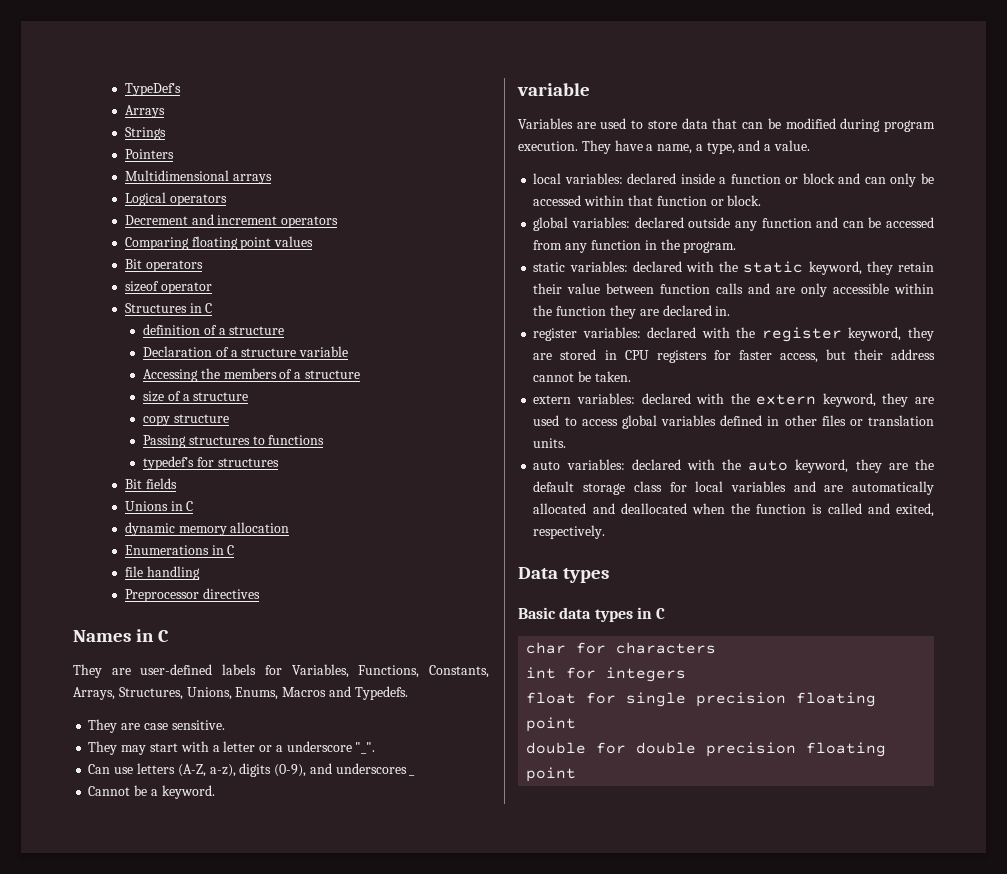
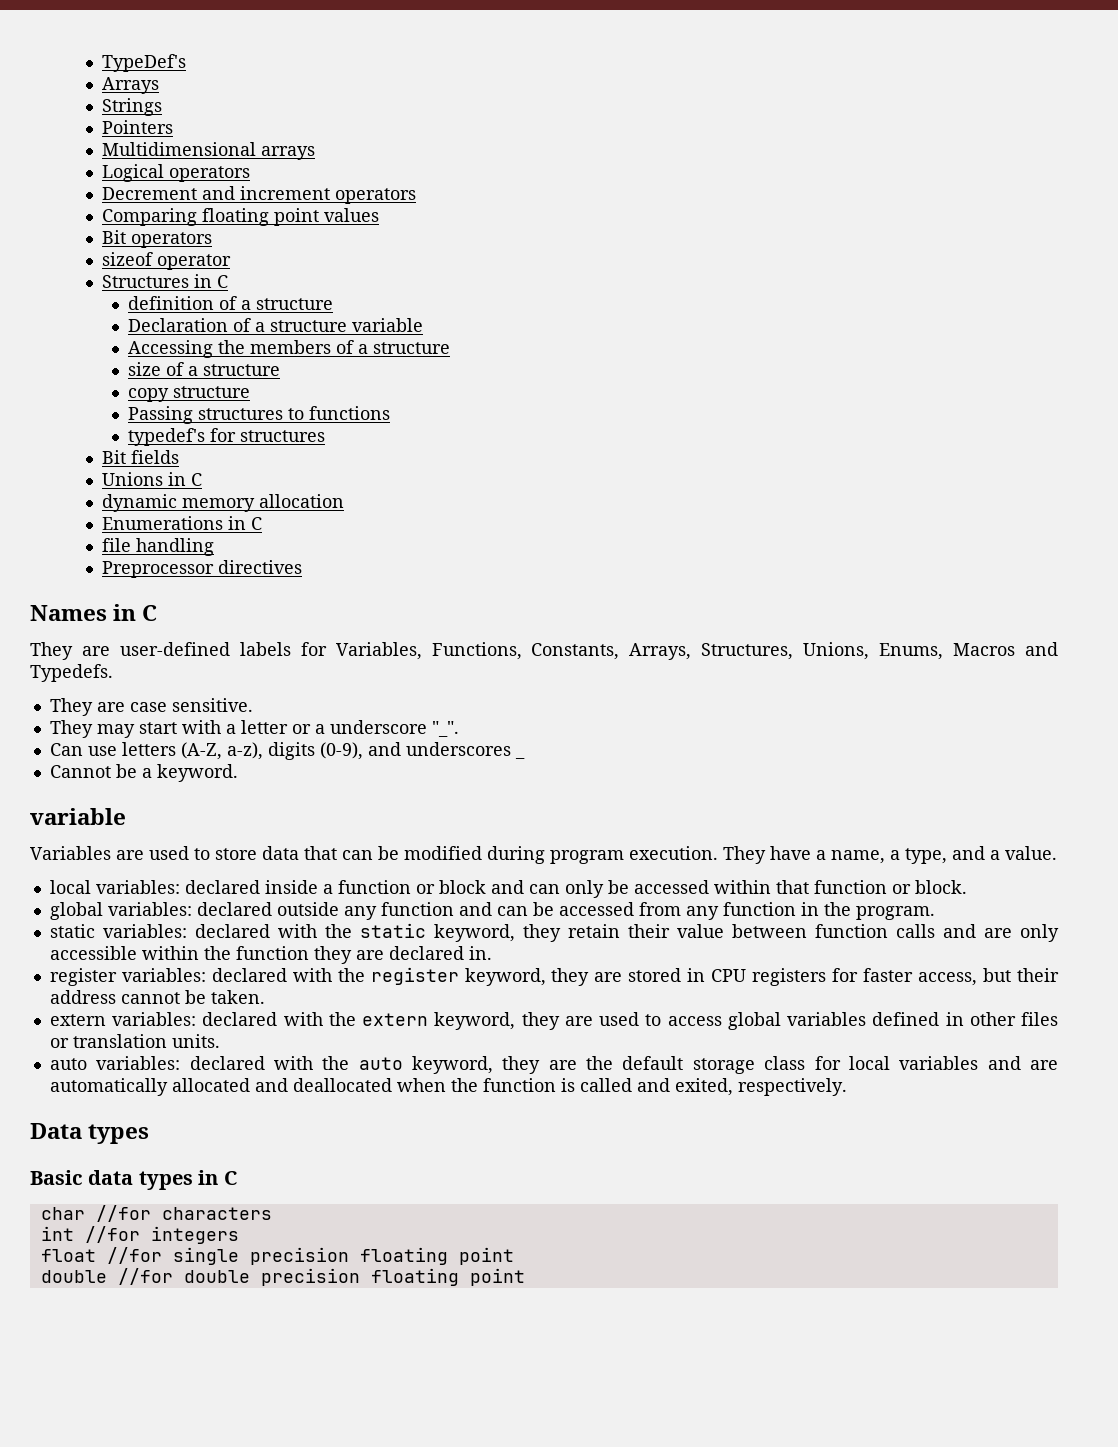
[576,642,607,654] for -> [95,1205,151,1222] //for
[566,667,597,679] for -> [84,1226,140,1243] //for
[586,692,617,704] for -> [106,1247,162,1264] //for
[596,742,627,754] for -> [117,1268,173,1285] //for

